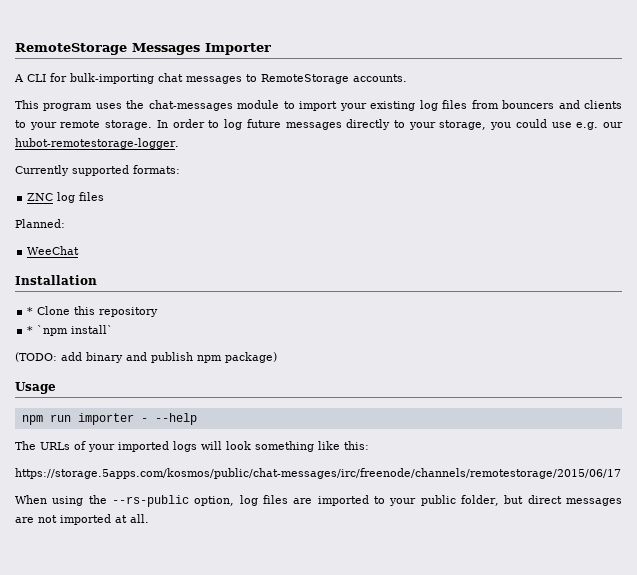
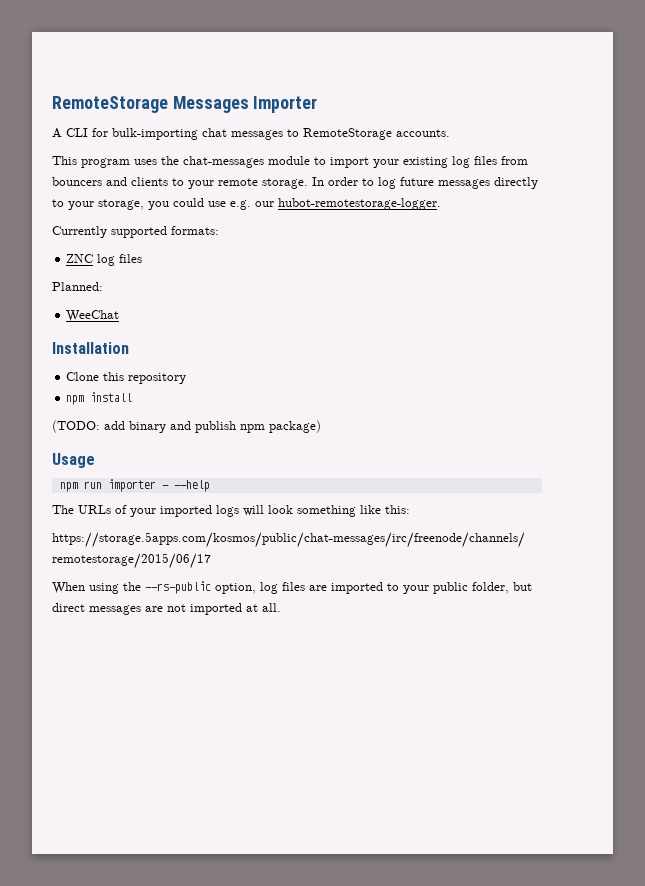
[27,307,34,315] * -> (129, 348) none
[27,325,114,336] * `npm install` -> [66,392,133,405] npm install

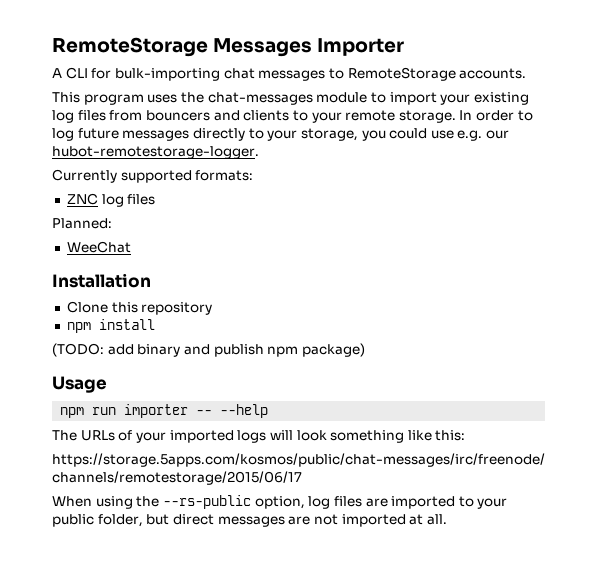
[161,485,169,489] - -> [196,410,213,415] --

